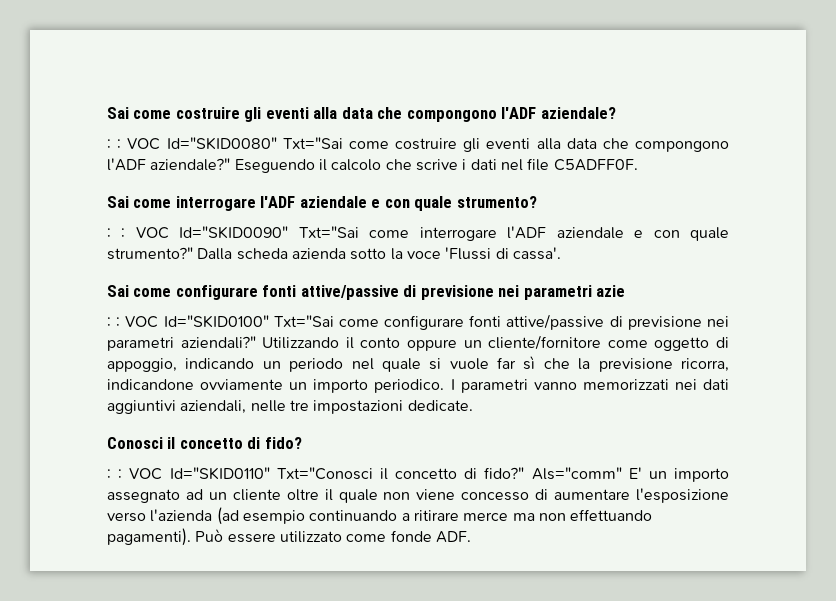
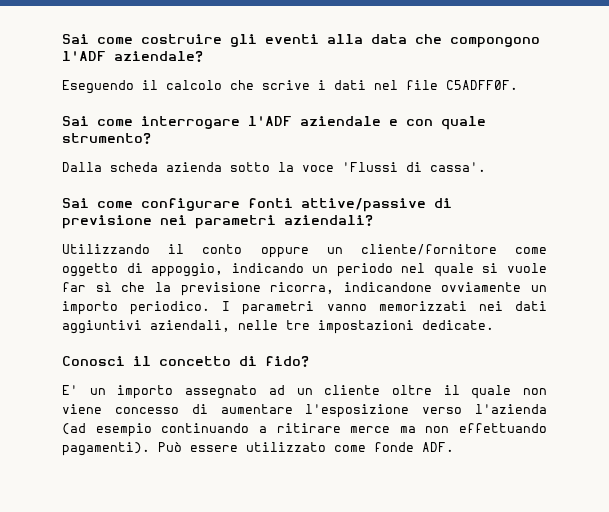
[107,137,730,152] [107,158,231,171] : : VOC Id="SKID0080" Txt="Sai come costruire gli eventi alla data che compongono l'ADF aziendale?" -> (203, 56) none
[107,226,730,241] [107,247,193,260] : : VOC Id="SKID0090" Txt="Sai come interrogare l'ADF aziendale e con quale strumento?" -> (151, 138) none
[596,285,626,297] [107,314,729,330] [107,336,256,351] azie // : : VOC Id="SKID0100" Txt="Sai come configurare fonti attive/passive di previsione nei parametri aziendali?" -> [284,215,373,226] aziendali? //
[107,467,622,480] : : VOC Id="SKID0110" Txt="Conosci il concetto di fido?" Als="comm" -> (309, 361) none

